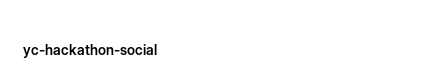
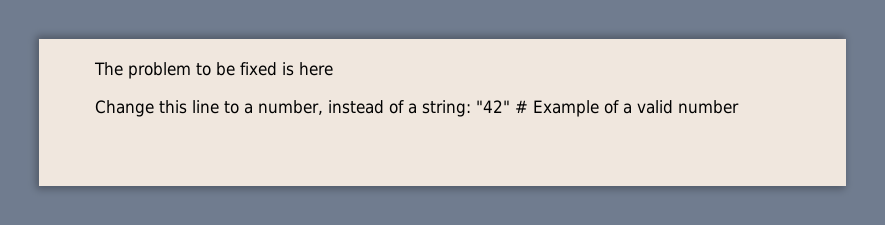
[23,44,157,58] yc-hackathon-social -> [94,62,333,79] [95,100,739,117] The problem to be fixed is here // Change this line to a number, instead of a string: "42" # Example of a valid number

